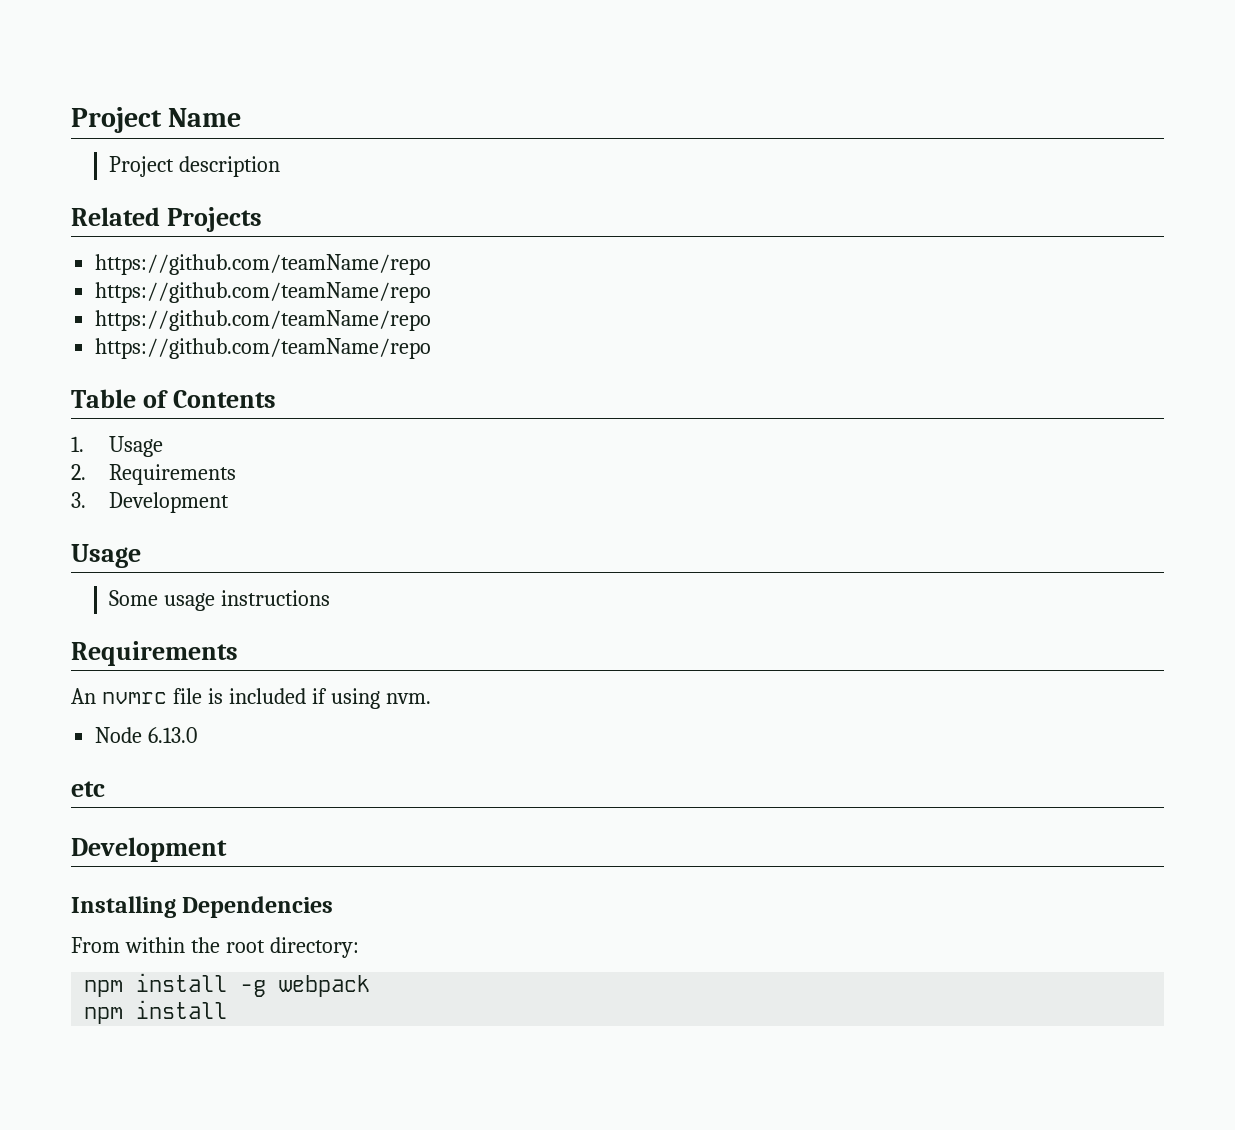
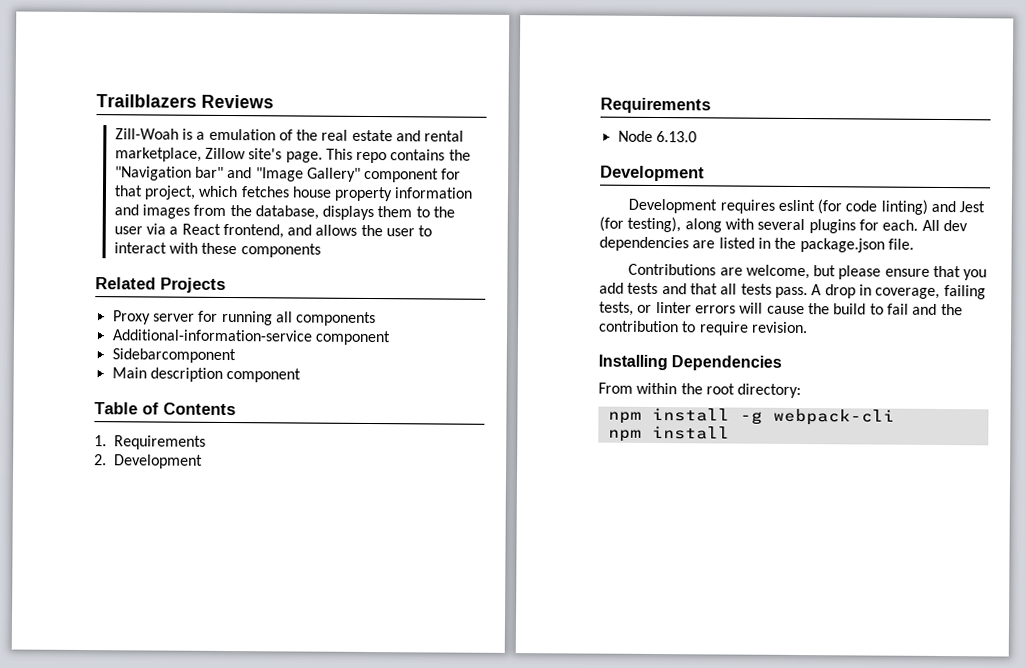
[71,107,242,133] [108,156,280,177] [71,207,262,232] [95,254,432,275] [95,282,432,303] [95,310,432,331] [95,338,432,359] Project Name // Project description // Related Projects // https://github.com/teamName/repo // https://github.com/teamName/repo // https://github.com/teamName/repo // https://github.com/teamName/repo -> [96,94,274,109] [114,128,465,142] [114,147,471,164] [114,166,462,183] [113,185,474,202] [113,204,456,221] [113,223,433,239] [113,242,321,258] [95,277,226,293] [112,310,377,327] [111,329,391,346] [111,348,236,364] [111,367,302,383] Trailblazers Reviews // Zill-Woah is a emulation of the real estate and rental marketplace, Zillow site's page. This repo contains the "Navigation bar" and "Image Gallery" component for that project, which fetches house property information and images from the database, displays them to the user via a React frontend, and allows the user to interact with these components // Related Projects // Proxy server for running all components // Additional-information-service component // Sidebarcomponent // Main description component
[108,436,163,457] [71,464,236,485] [71,492,229,513] [71,544,141,568] [108,590,330,611] [71,641,238,666] [71,688,431,709] Usage // 2. Requirements // 3. Development // Usage // Some usage instructions // Requirements // An nvmrc file is included if using nvm. -> [114,435,206,450] [94,454,203,469] [600,97,711,114] Requirements // 2. Development // Requirements
[71,781,105,797] [71,837,227,862] etc // Development -> [600,165,705,182] [628,198,986,215] [599,216,968,234] [599,236,914,253] [628,263,988,281] [599,282,986,300] [599,301,963,316] [599,320,808,336] Development // Development requires eslint (for code linting) and Jest (for testing), along with several plugins for each. All dev dependencies are listed in the package.json file. // Contributions are welcome, but please ensure that you add tests and that all tests pass. A drop in coverage, failing tests, or linter errors will cause the build to fail and the contribution to require revision.
[279,975,371,997] webpack -> [772,408,895,426] webpack-cli

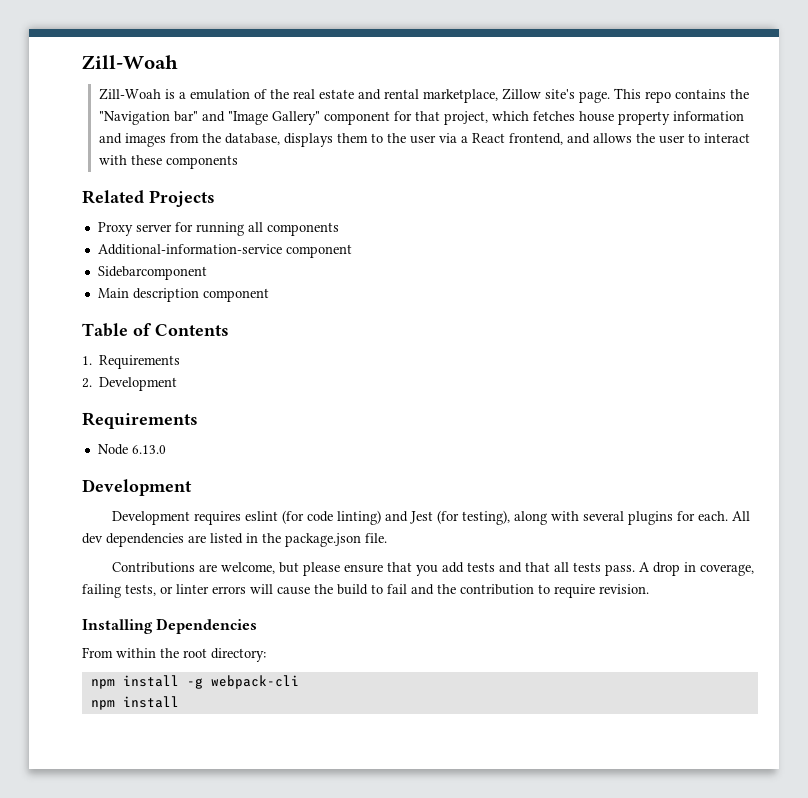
[96,94,274,109] Trailblazers Reviews -> [82,55,178,69] Zill-Woah

